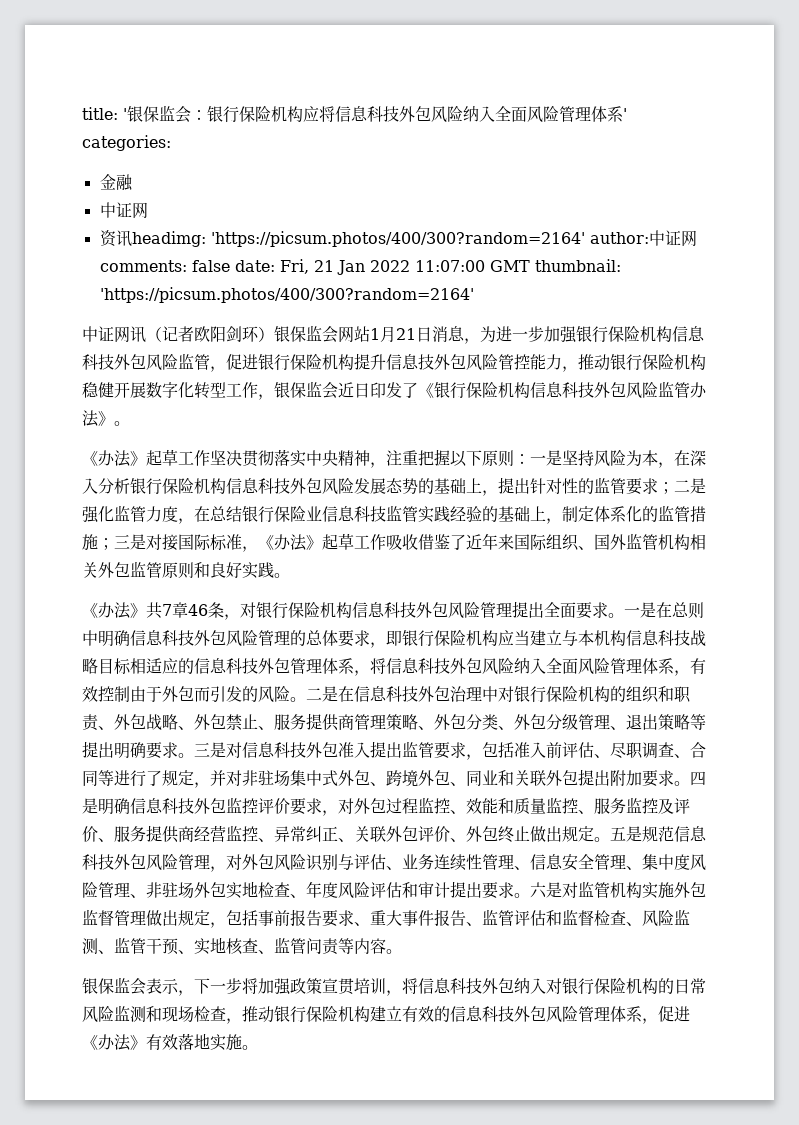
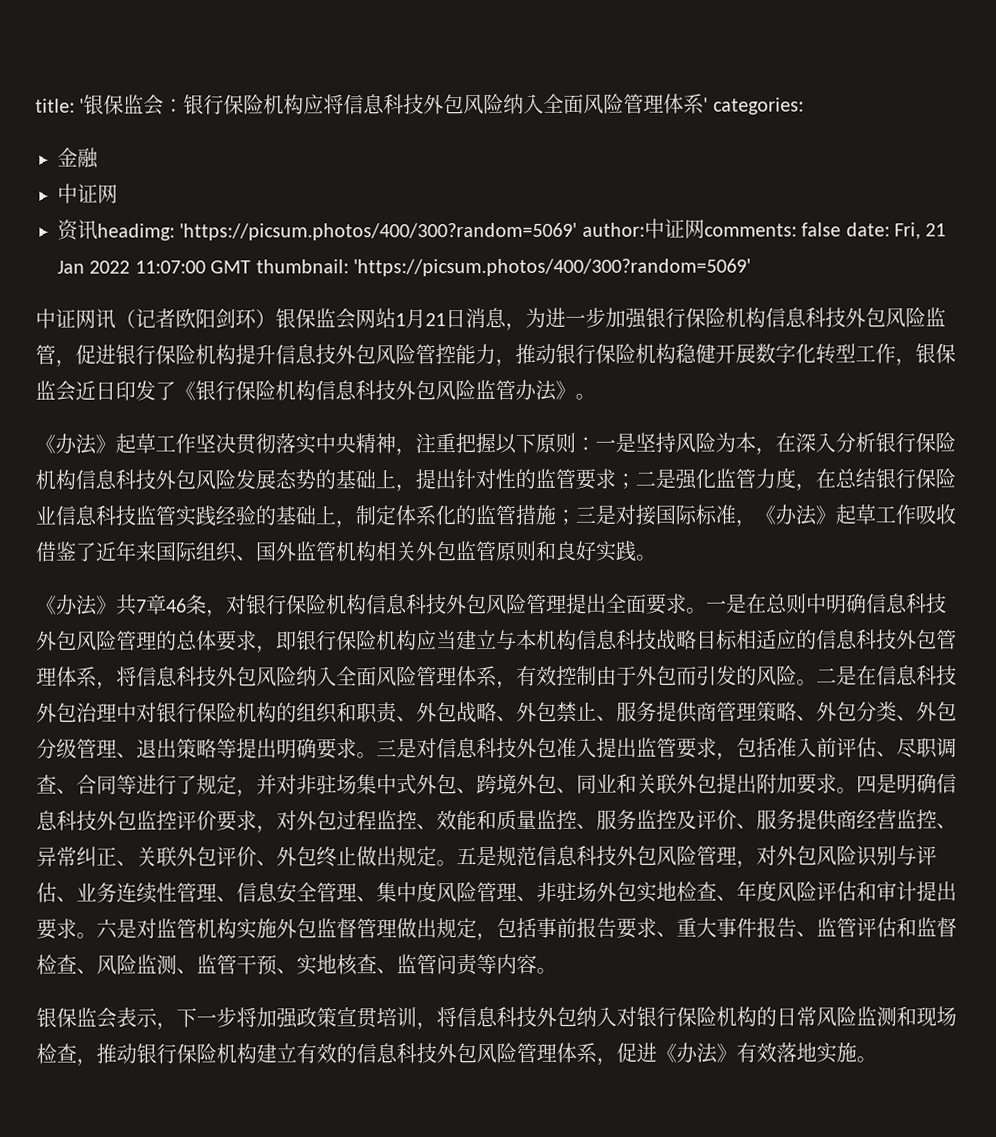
[210,231,585,247] 'https://picsum.photos/400/300?random=2164' -> [179,222,578,241] 'https://picsum.photos/400/300?random=5069'
[99,287,474,303] 'https://picsum.photos/400/300?random=2164' -> [353,258,751,277] 'https://picsum.photos/400/300?random=5069'

